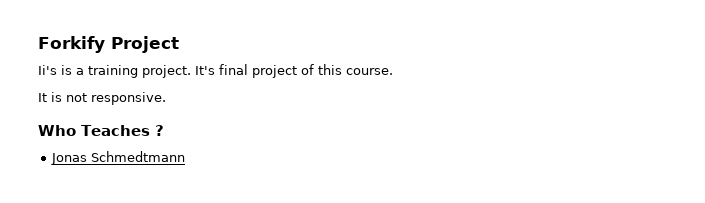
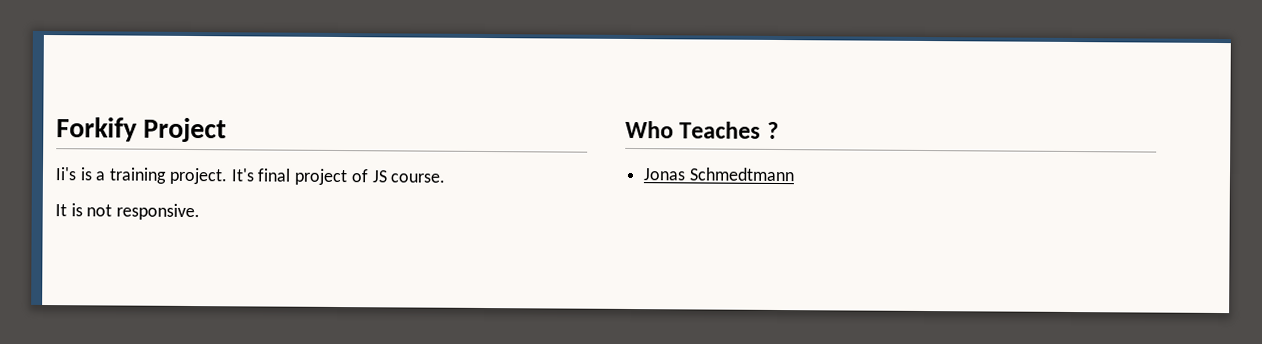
[318,64,342,75] this -> [371,170,388,183] JS

